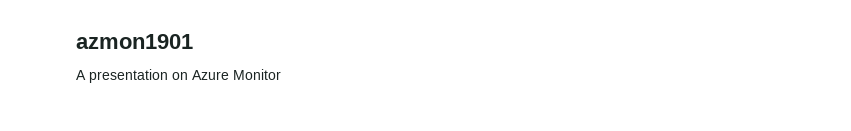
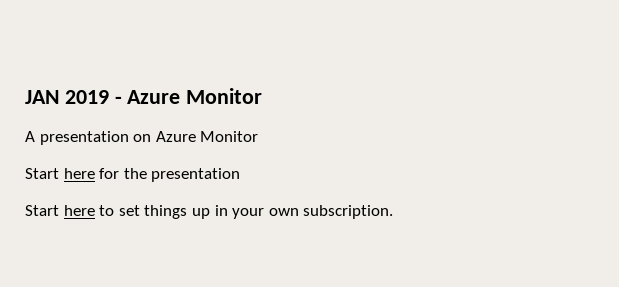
[76,34,193,49] azmon1901 -> [25,88,263,104] JAN 2019 - Azure Monitor
(281, 74) none -> [25,168,241,182] [25,205,394,219] // Start here for the presentation // Start here to set things up in your own subscription.

